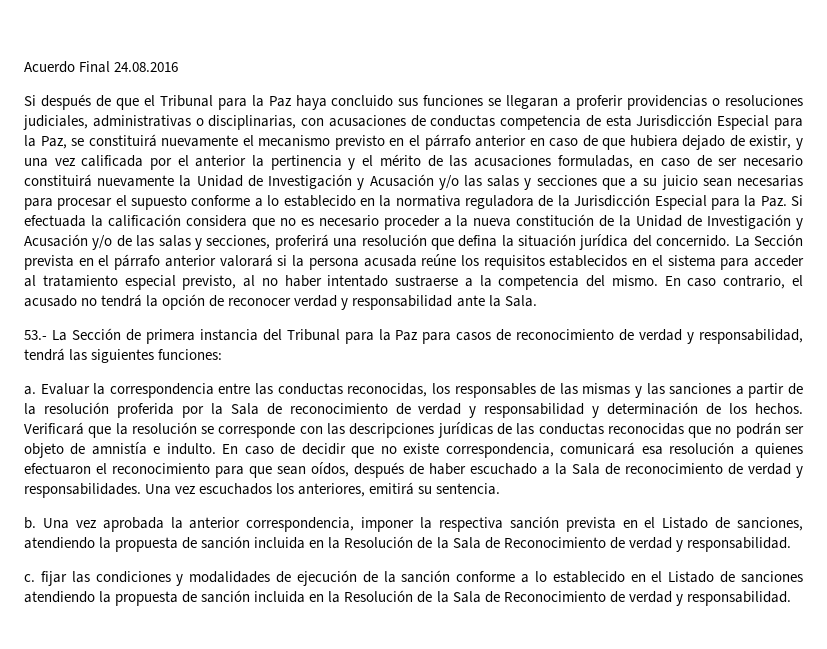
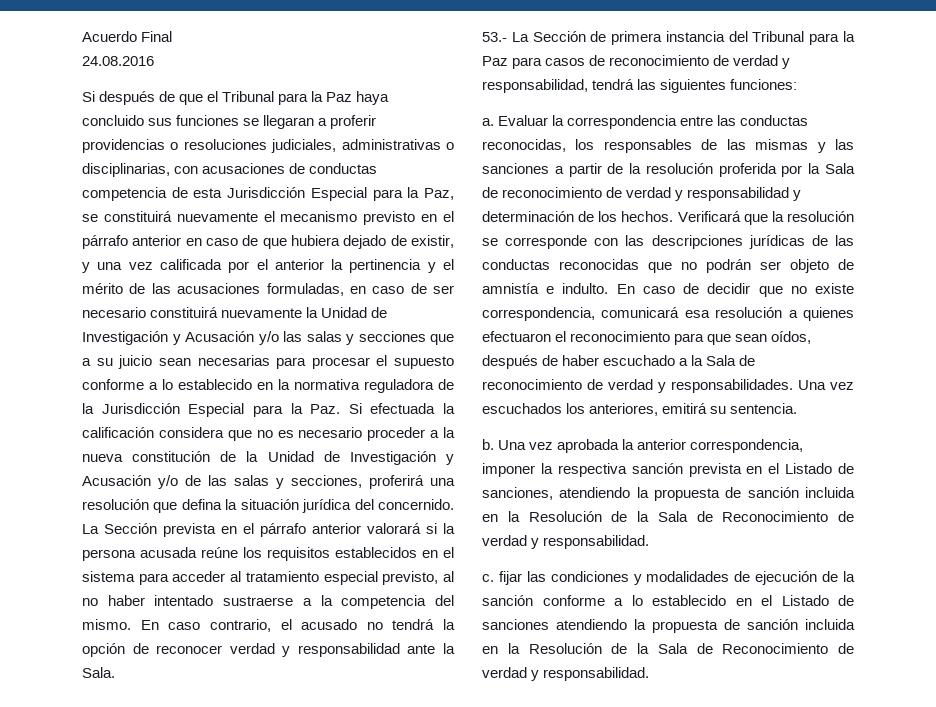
(111, 67) none -> (173, 36) //

